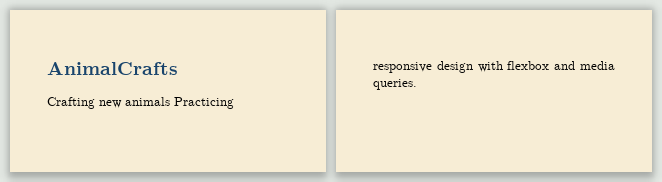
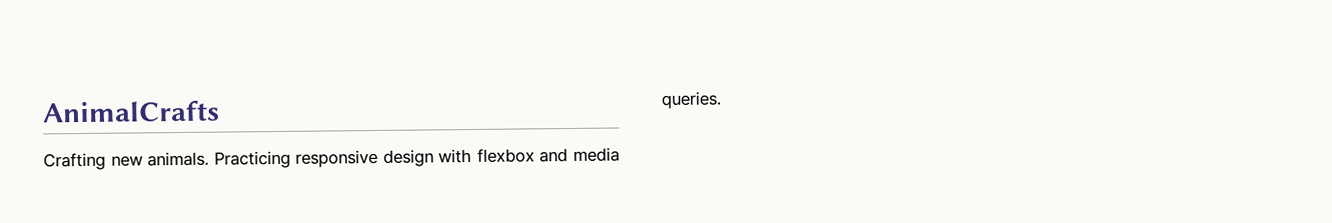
[125,97,170,106] animals -> [147,151,210,167] animals.

